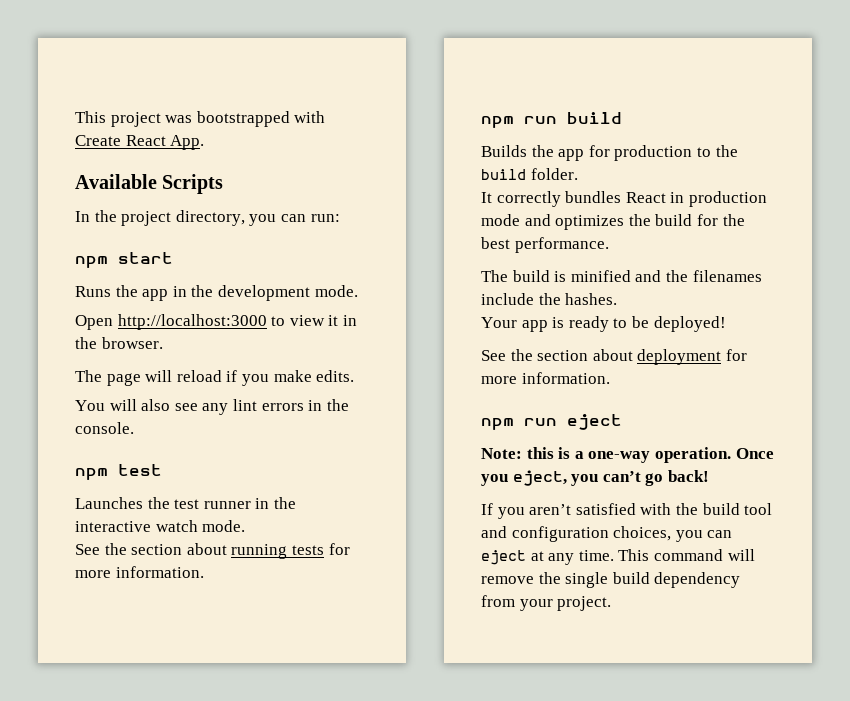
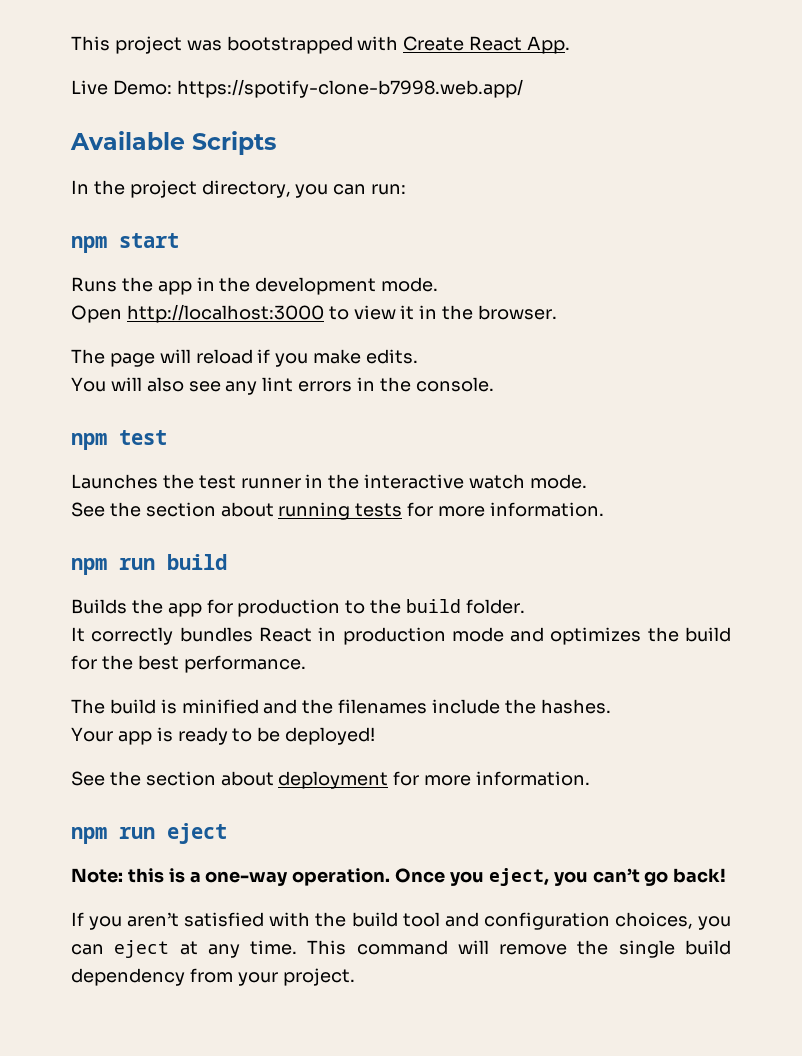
(205, 142) none -> [71,79,523,98] // Live Demo: https://spotify-clone-b7998.web.app/

